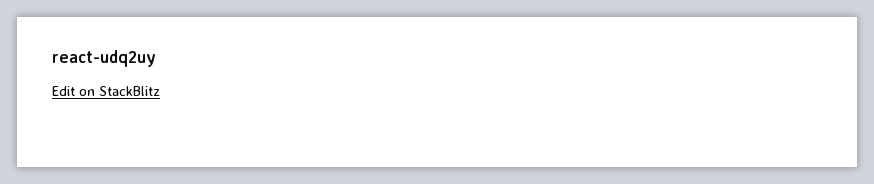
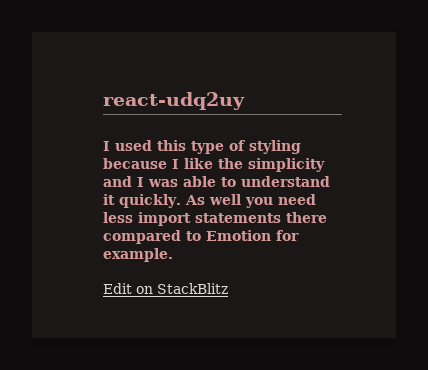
(156, 58) none -> [103,140,301,154] [103,158,325,172] [103,176,330,187] [103,194,316,208] [103,212,327,226] [103,230,299,244] [103,248,173,262] // I used this type of styling because I like the simplicity and I was able to understand it quickly. As well you need less import statements there compared to Emotion for example.

